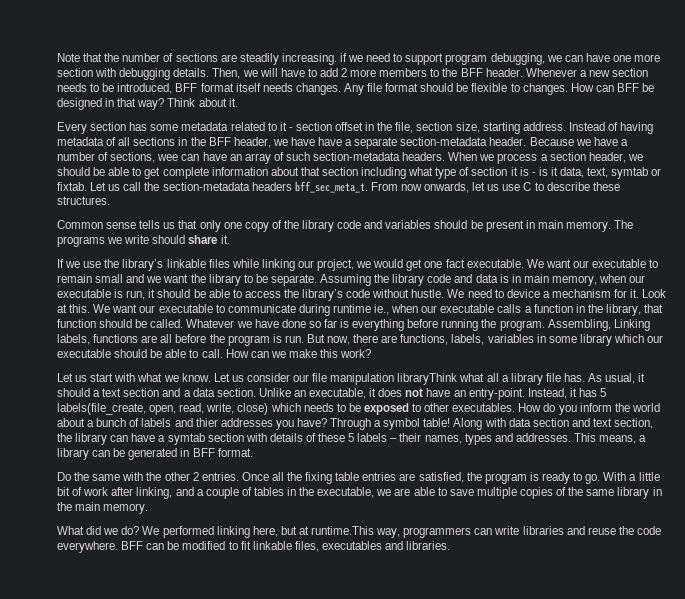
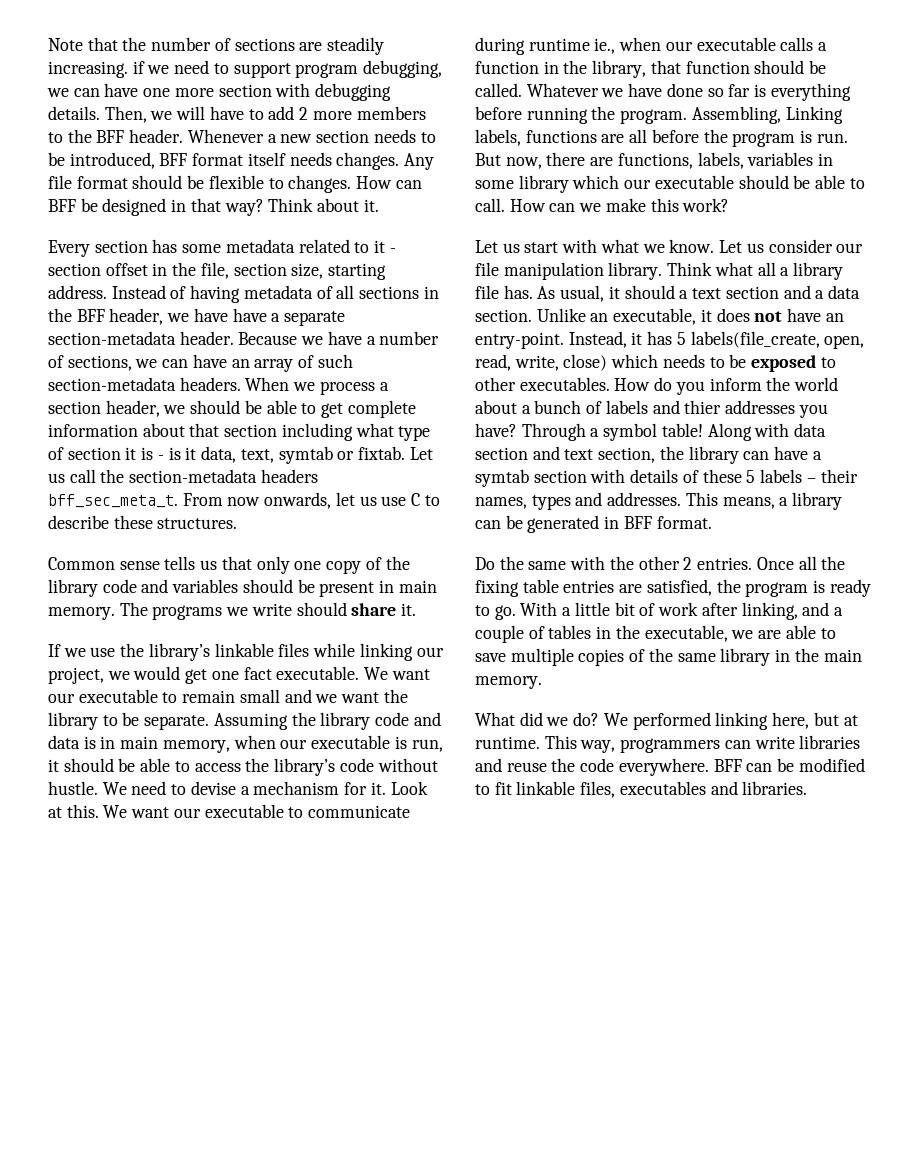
[157,154,179,161] wee -> [135,359,158,368] we
[506,289,540,298] device -> [190,781,236,795] devise
[397,373,458,385] libraryThink -> [608,262,713,280] library. Think
[311,526,375,535] runtime.This -> [475,735,577,749] runtime. This

